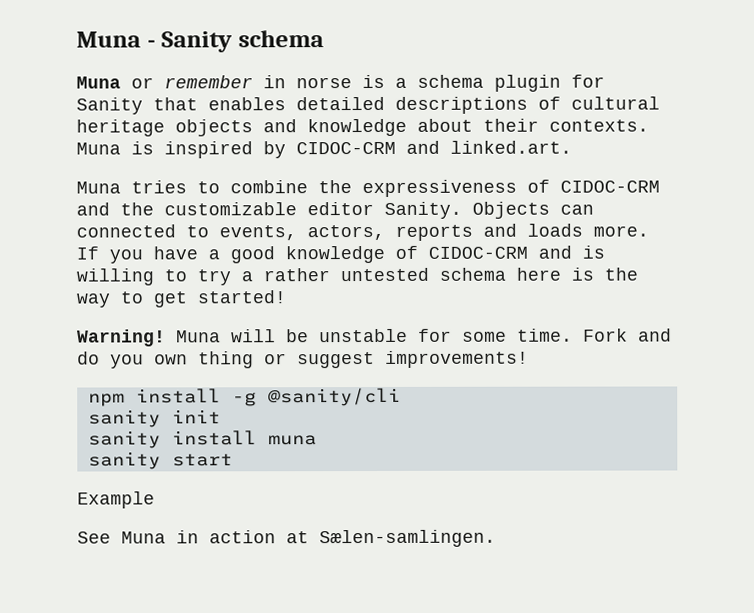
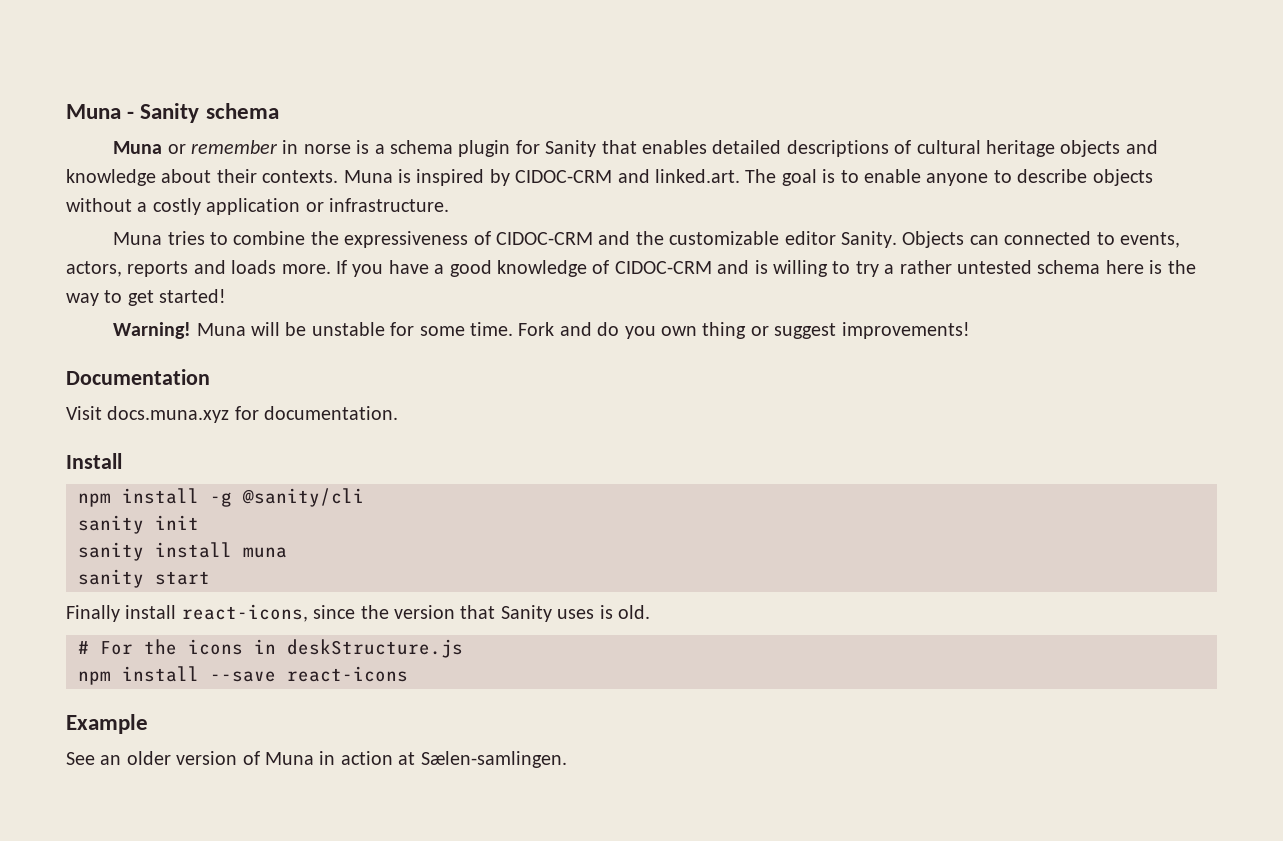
(572, 147) none -> [745,169,1153,186] [66,198,449,215] The goal is to enable anyone to describe objects without a costly application or infrastructure.
(529, 359) none -> [66,369,210,385] [66,406,399,423] [66,453,122,469] // Documentation // Visit docs.muna.xyz for documentation. // Install
[77,491,155,509] [77,531,111,544] Example // See -> [66,604,650,622] [78,639,463,658] [78,666,408,685] [66,714,148,734] [66,751,260,765] Finally install react-icons, since the version that Sanity uses is old. // # For the icons in deskStructure.js // npm install --save react-icons // Example // See an older version of

